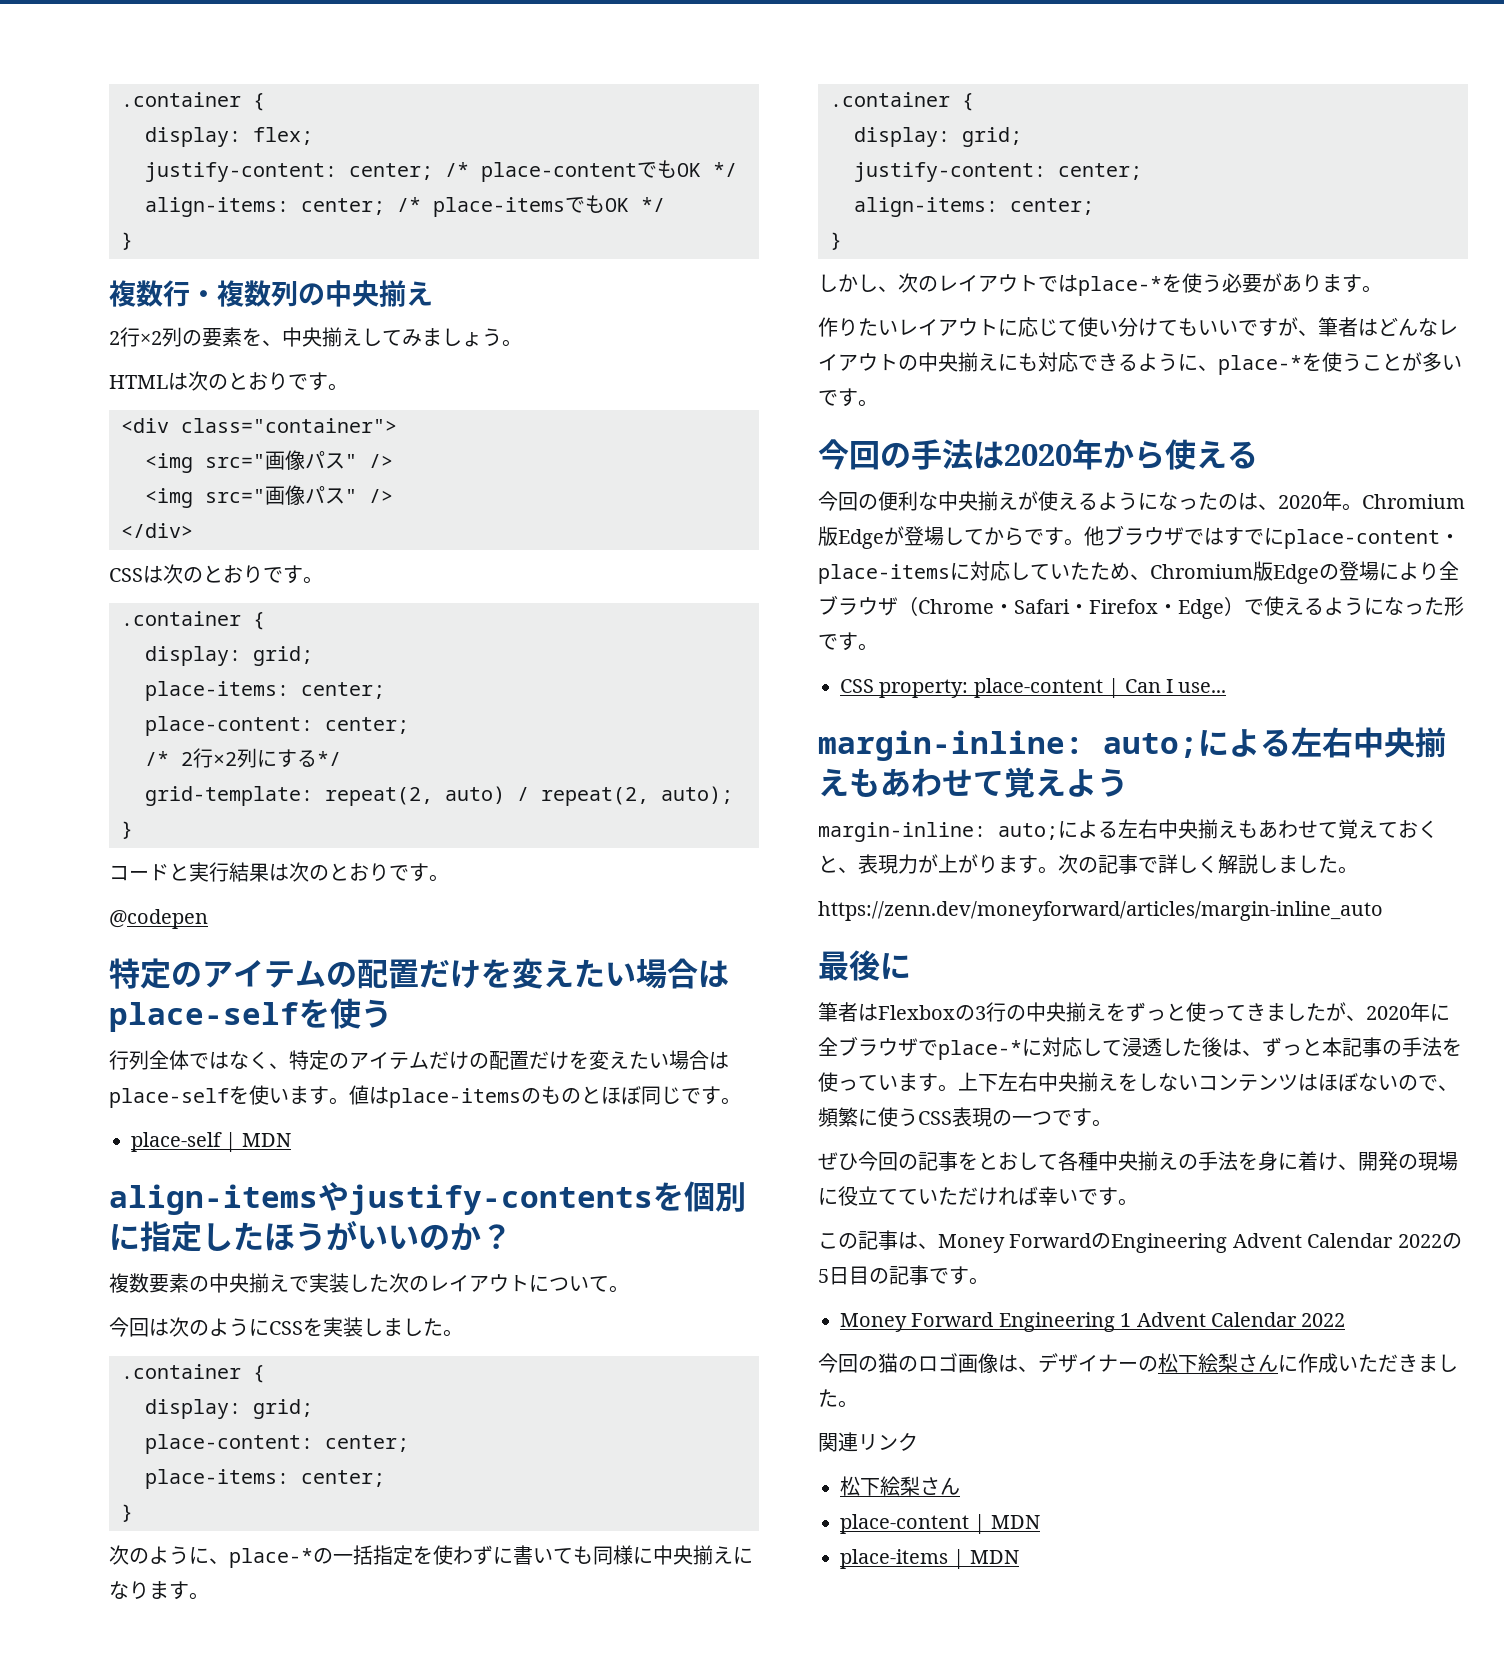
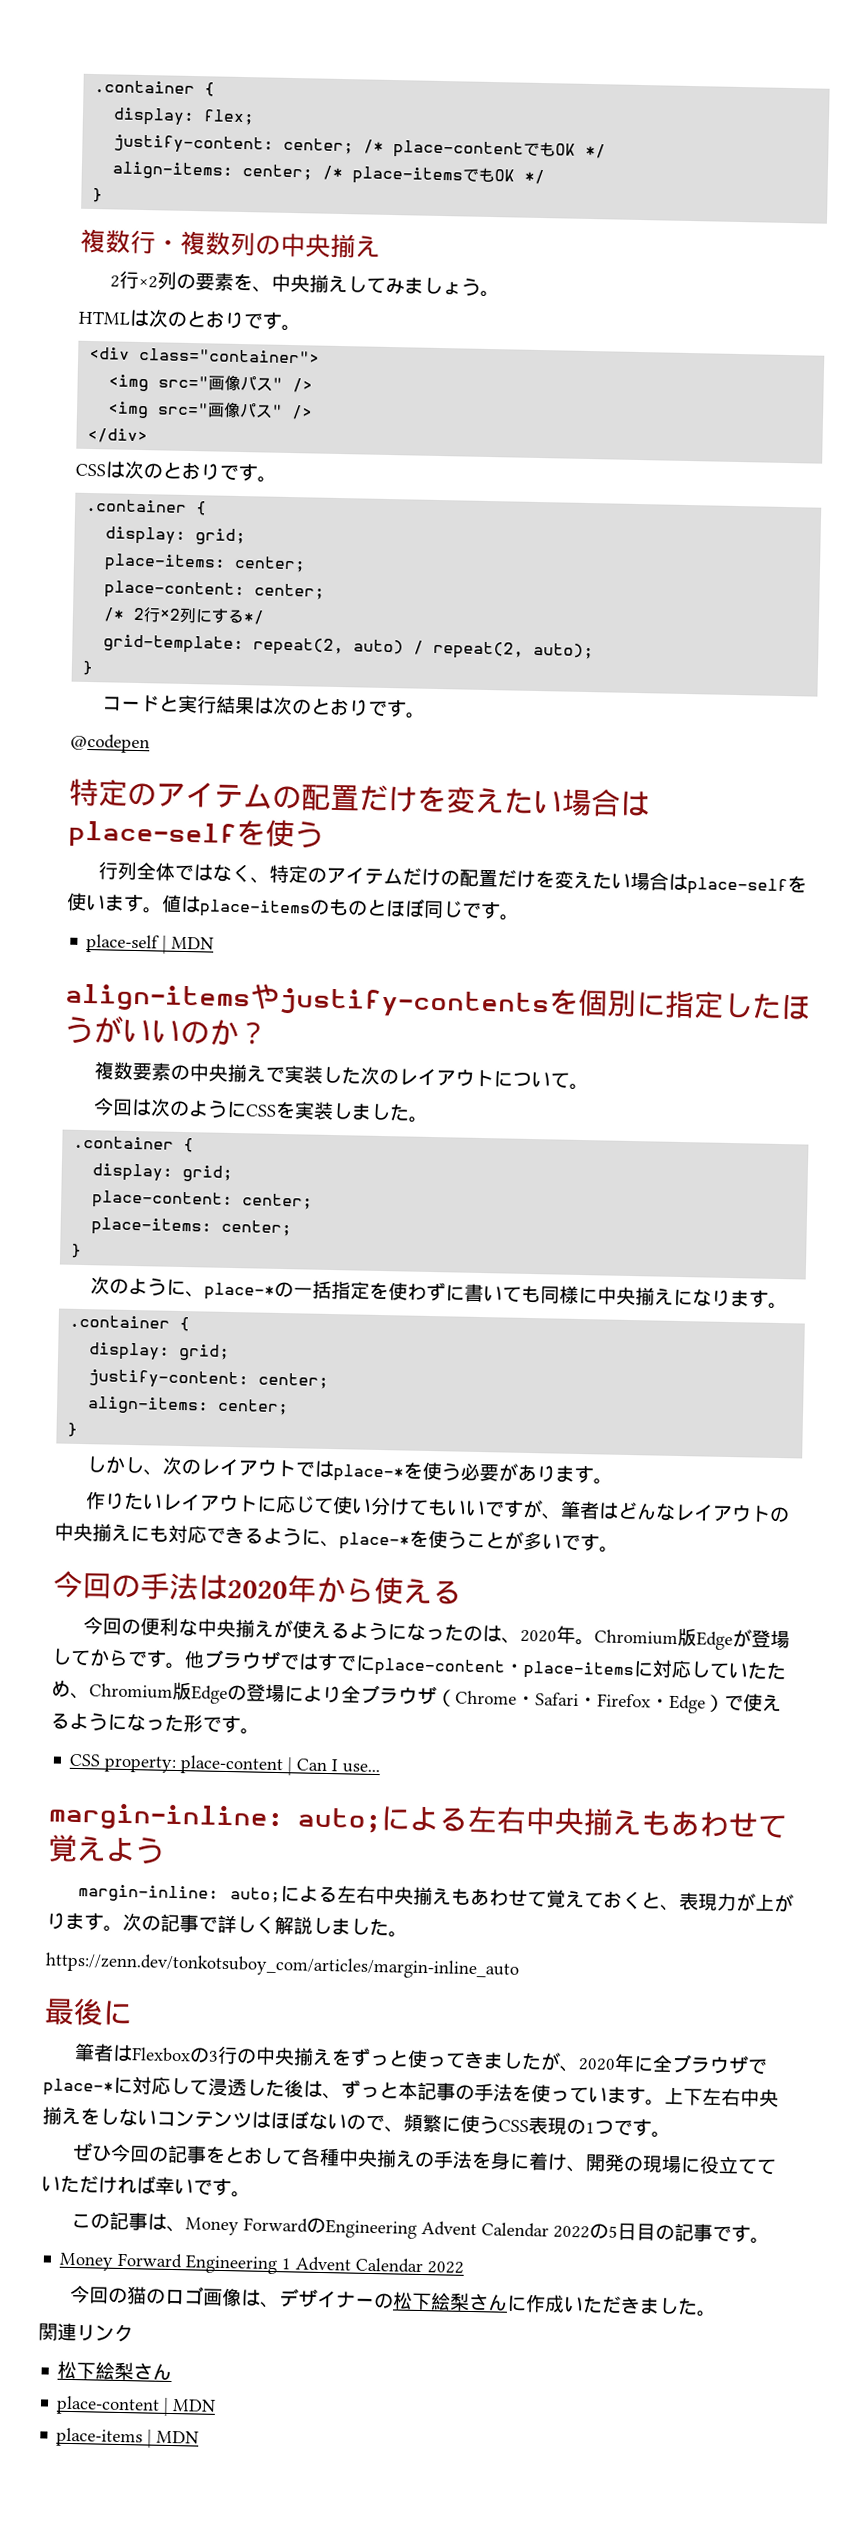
[818,901,1383,921] https://zenn.dev/moneyforward/articles/margin-inline_auto -> [45,1952,519,1980] https://zenn.dev/tonkotsuboy_com/articles/margin-inline_auto
[1012,1116,1032,1125] 一 -> [585,2122,595,2134] 1

